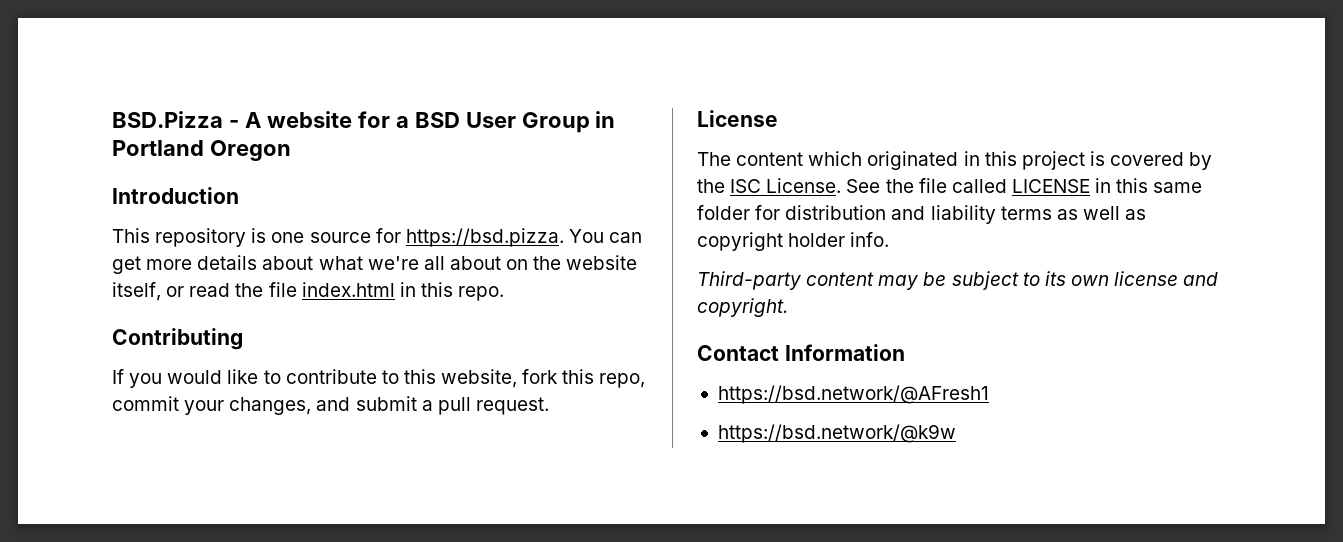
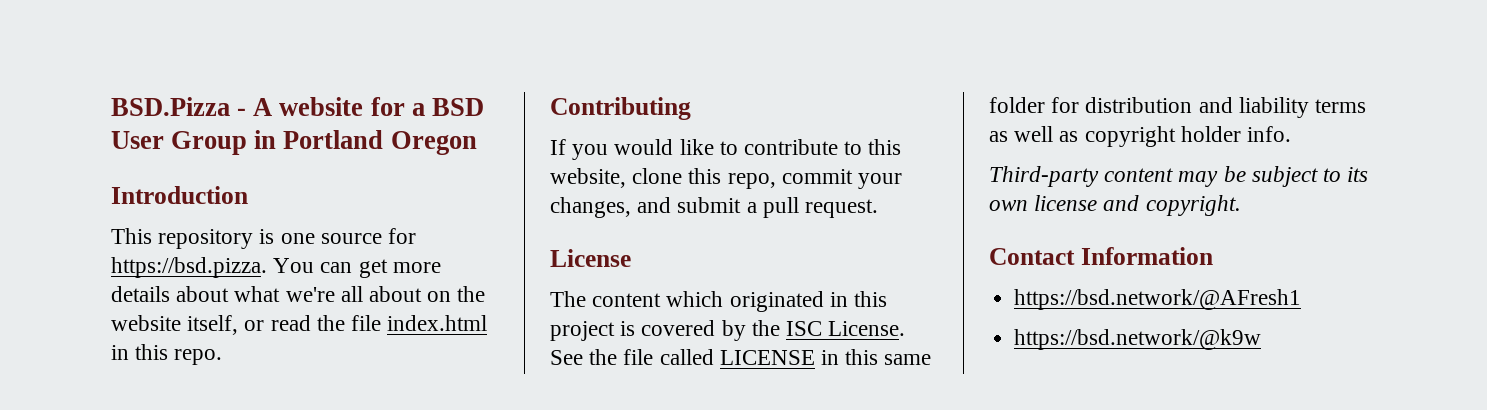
[522,369,559,384] fork -> [632,168,683,184] clone

